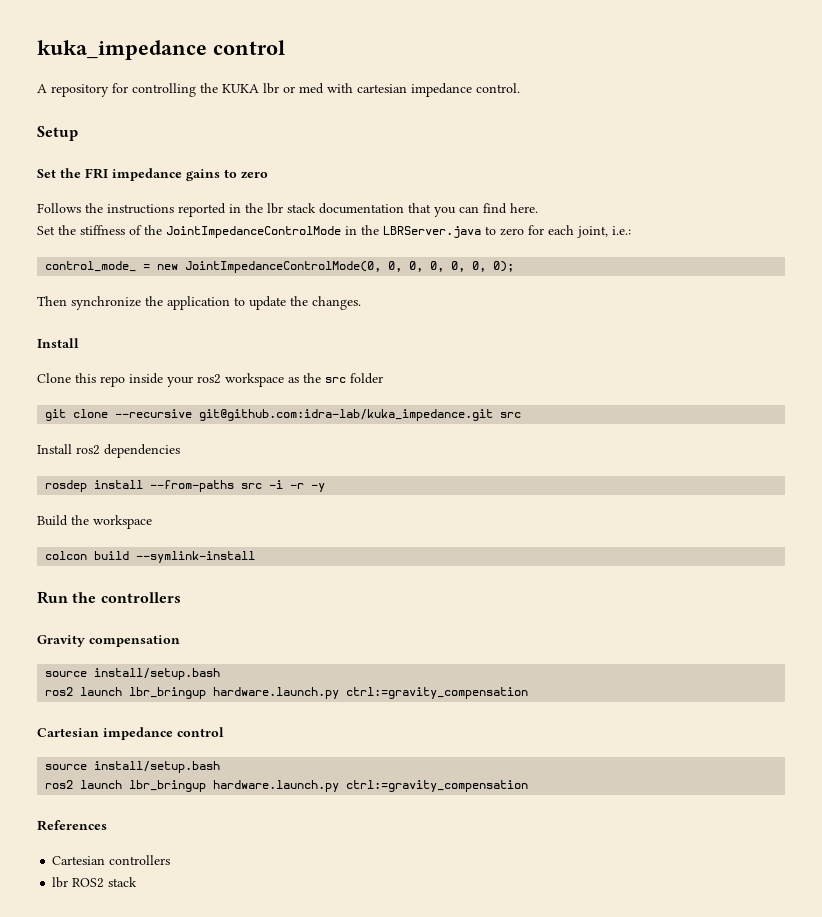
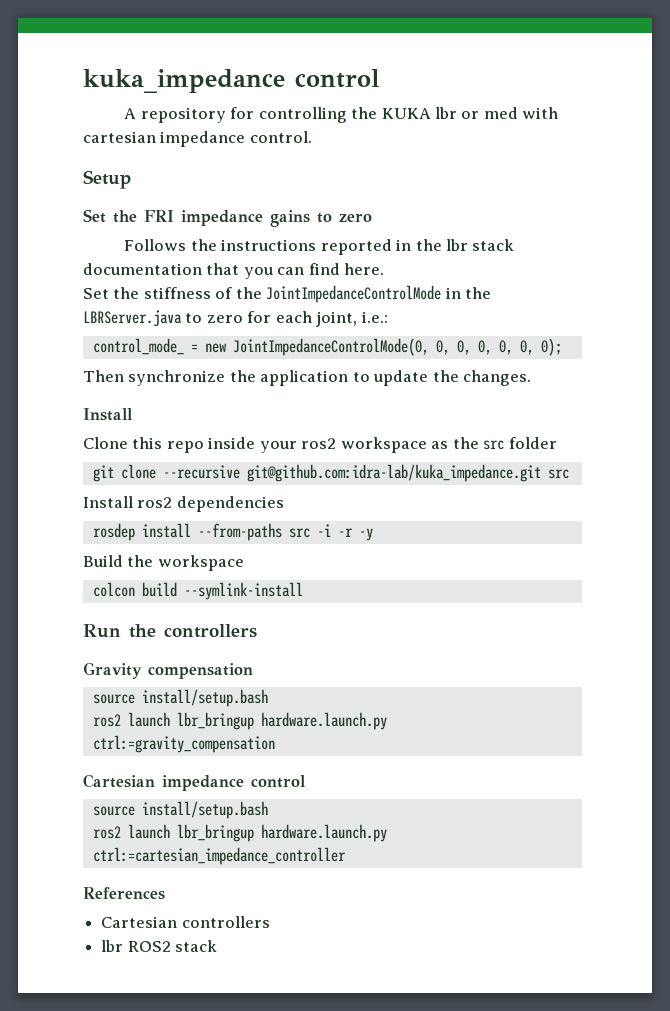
[346,780,529,792] ctrl:=gravity_compensation -> [92,847,346,865] ctrl:=cartesian_impedance_controller

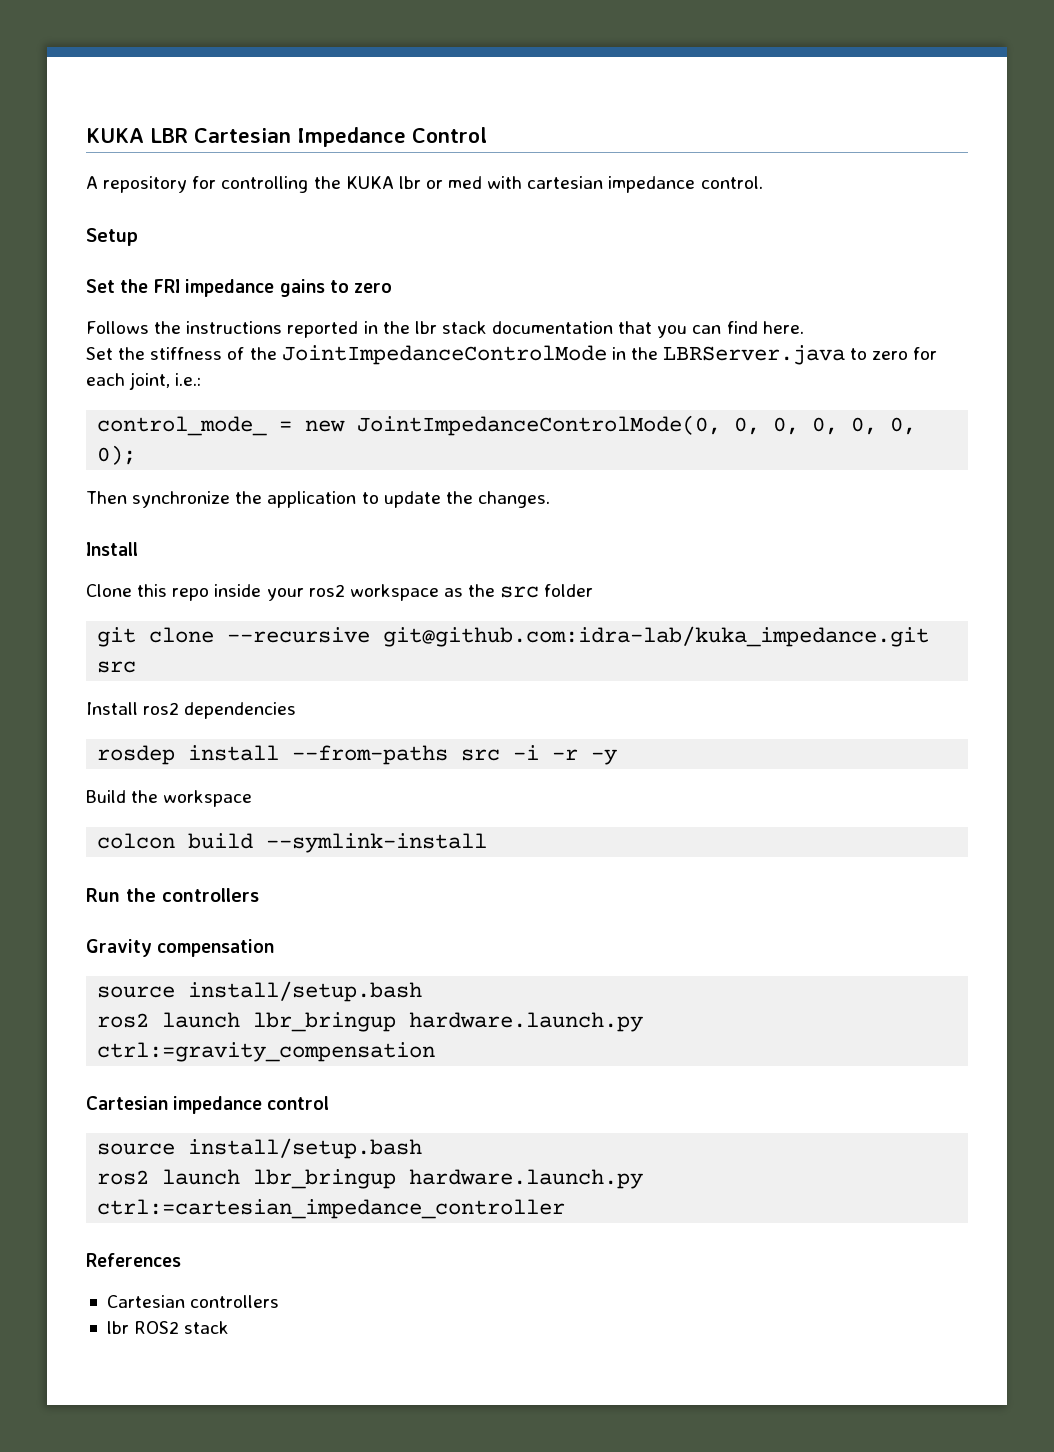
[83,69,379,93] kuka_impedance control -> [86,127,487,147] KUKA LBR Cartesian Impedance Control

